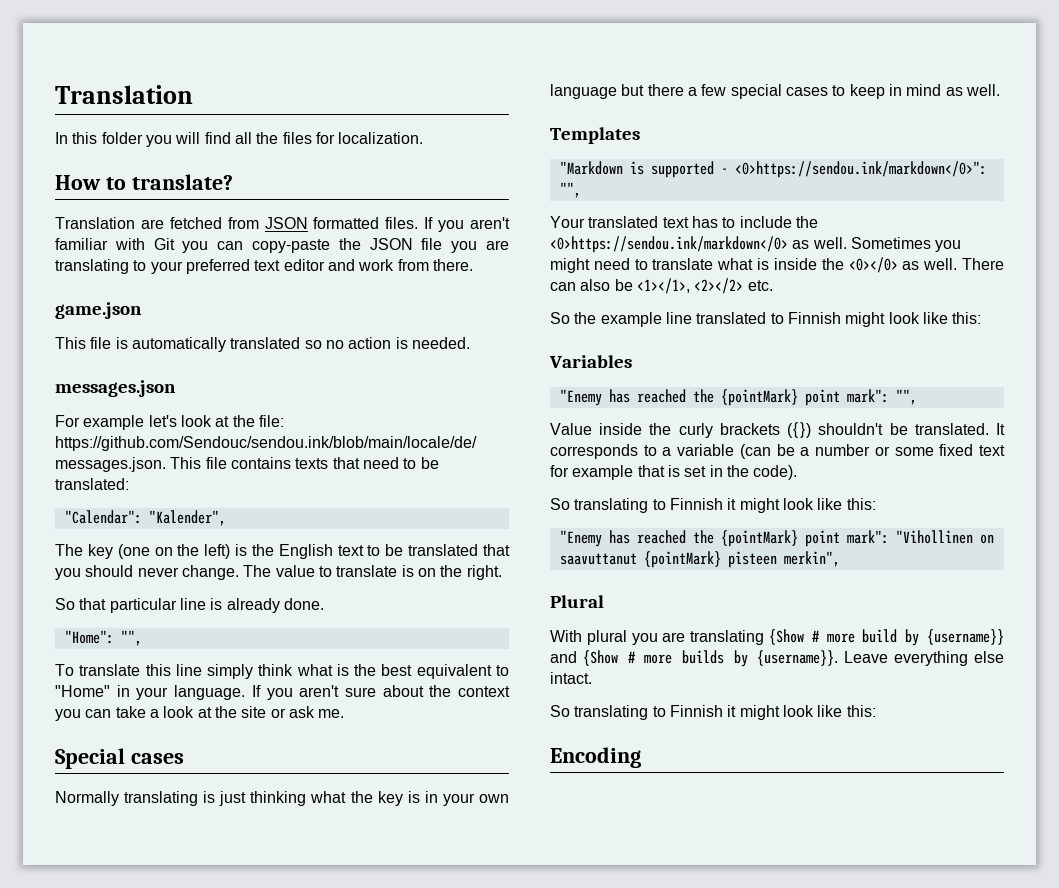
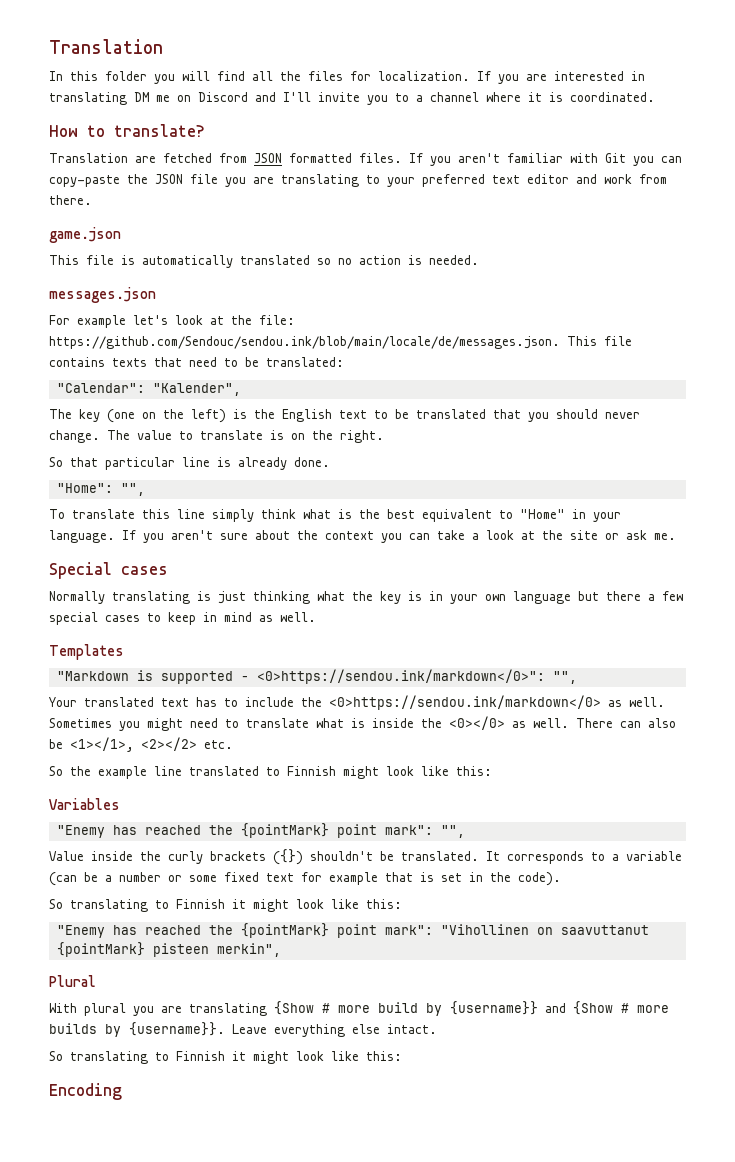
(424, 138) none -> [477,71,645,84] [49,92,655,105] If you are interested in translating DM me on Discord and I'll invite you to a channel where it is coordinated.

